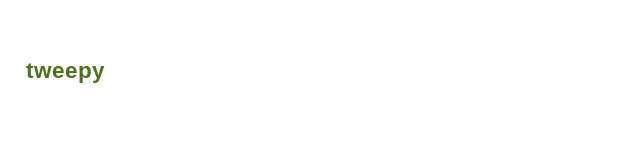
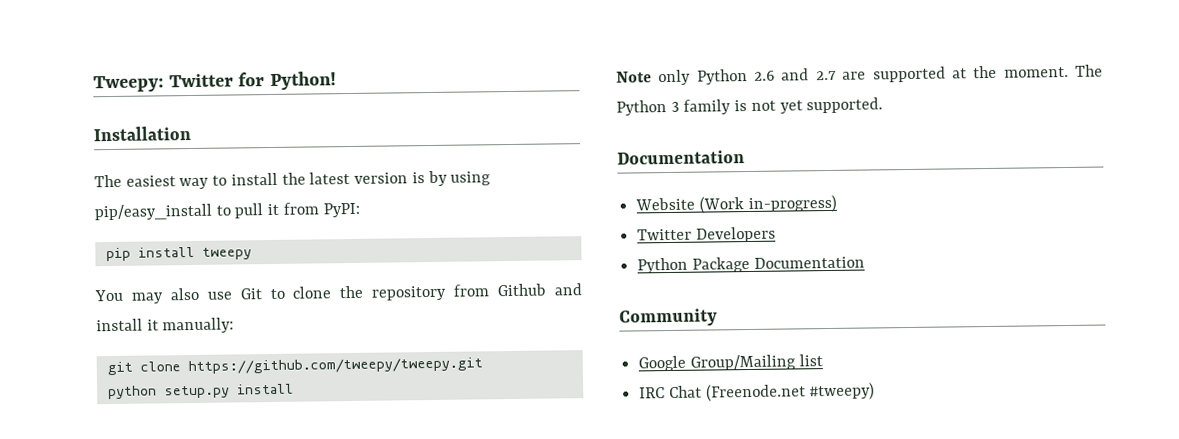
[26,63,105,83] tweepy -> [93,71,337,93] [93,126,191,142] [94,170,492,190] [94,202,360,221] [105,246,252,262] [94,283,582,304] [96,317,235,334] [106,357,483,376] [107,383,294,400] [616,64,1103,86] [616,97,884,116] [617,150,745,165] [635,194,837,214] [637,226,776,243] [637,256,865,274] [619,308,718,327] [638,354,823,372] [639,382,876,402] Tweepy: Twitter for Python! // Installation // The easiest way to install the latest version is by using pip/easy_install to pull it from PyPI: // pip install tweepy // You may also use Git to clone the repository from Github and install it manually: // git clone https://github.com/tweepy/tweepy.git // python setup.py install // Note only Python 2.6 and 2.7 are supported at the moment. The Python 3 family is not yet supported. // Documentation // Website (Work in-progress) // Twitter Developers // Python Package Documentation // Community // Google Group/Mailing list // IRC Chat (Freenode.net #tweepy)

